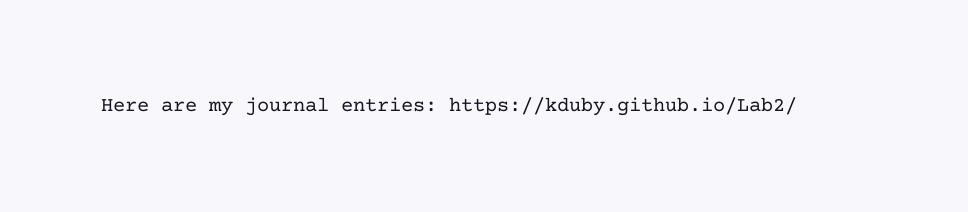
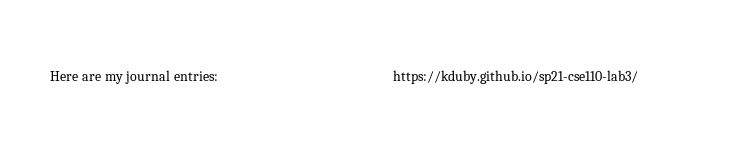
[449,97,797,116] https://kduby.github.io/Lab2/ -> [393,70,638,84] https://kduby.github.io/sp21-cse110-lab3/

